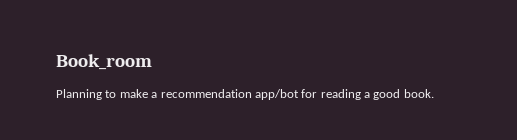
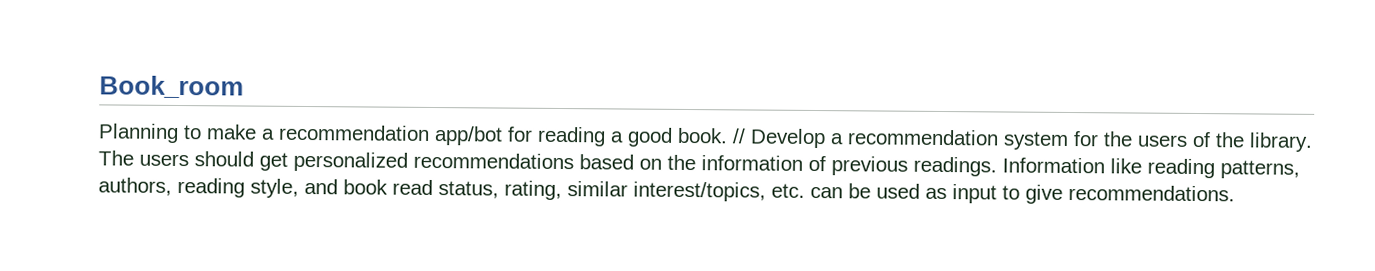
(434, 93) none -> [732,128,1313,152] [98,150,1300,179] [98,177,1235,204] // Develop a recommendation system for the users of the library. The users should get personalized recommendations based on the information of previous readings. Information like reading patterns, authors, reading style, and book read status, rating, similar interest/topics, etc. can be used as input to give recommendations.

